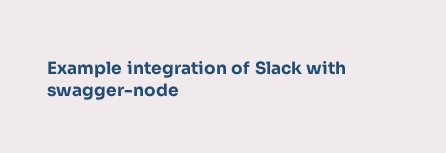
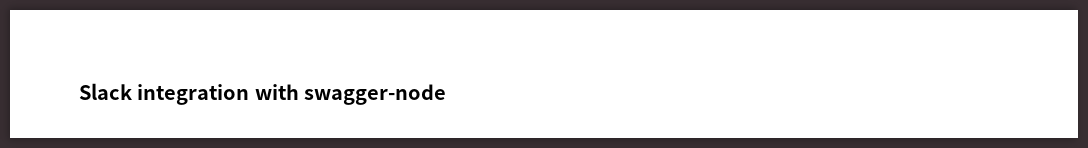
[47,60,302,78] Example integration of Slack -> [79,83,250,105] Slack integration

